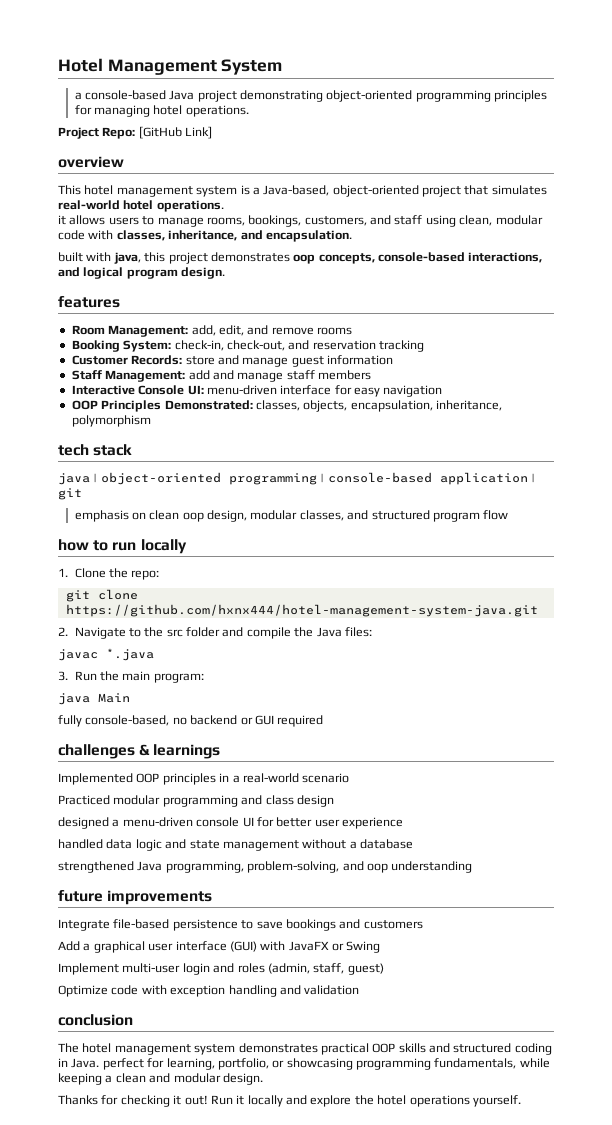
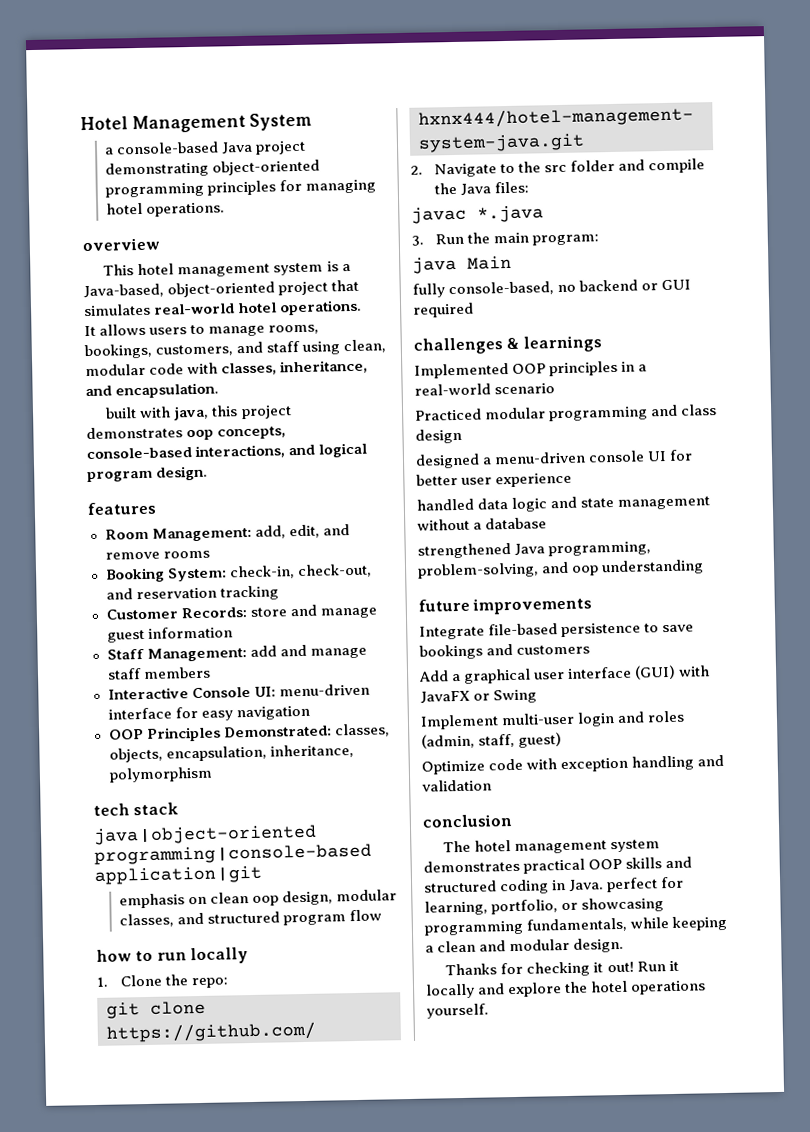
[58,126,213,139] // Project Repo: [GitHub Link] -> (226, 209) none
[58,215,66,225] it -> [84,325,96,337] It

